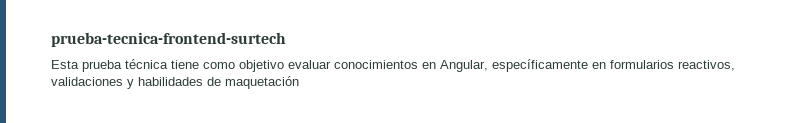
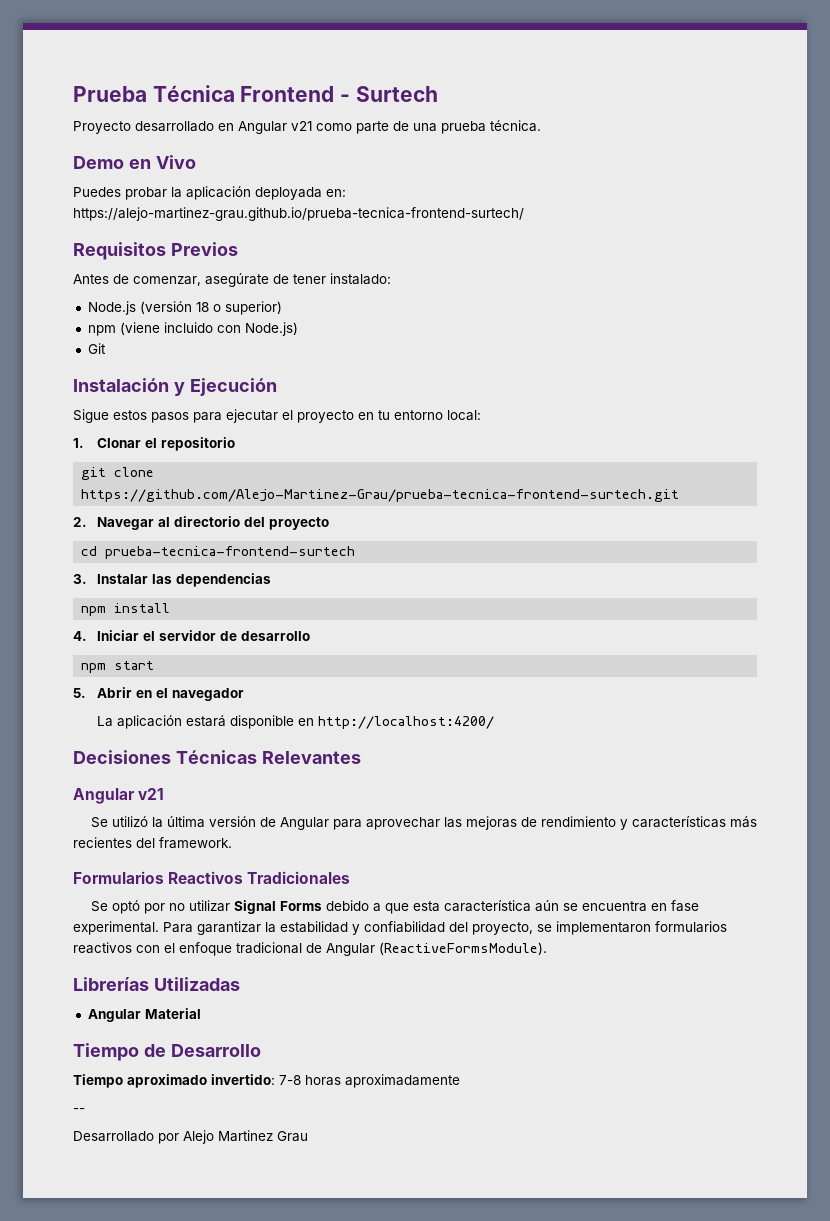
[51,32,286,47] [51,59,735,72] [51,76,299,89] prueba-tecnica-frontend-surtech // Esta prueba técnica tiene como objetivo evaluar conocimientos en Angular, específicamente en formularios reactivos, validaciones y habilidades de maquetación -> [73,85,438,102] [73,120,541,134] [73,155,196,169] [73,186,346,200] [73,207,524,221] [73,242,238,260] [73,273,391,287] [87,301,282,315] [87,322,298,336] [87,343,106,354] [73,378,277,396] [73,409,481,423] [73,437,236,451] [81,467,155,480] [81,489,680,502] [73,516,330,530] [81,546,356,559] [73,573,272,587] [81,603,171,616] [73,630,311,641] [81,661,155,673] [73,687,245,701] [97,715,495,729] [73,750,361,764] [73,788,165,804] [90,816,757,830] [73,837,232,849] [73,871,351,884] [90,900,699,914] [73,921,727,935] [73,942,547,956] [73,977,240,991] [87,1008,201,1022] [73,1043,261,1061] [73,1074,460,1088] [73,1108,85,1113] [73,1130,308,1144] Prueba Técnica Frontend - Surtech // Proyecto desarrollado en Angular v21 como parte de una prueba técnica. // Demo en Vivo // Puedes probar la aplicación deployada en: https://alejo-martinez-grau.github.io/prueba-tecnica-frontend-surtech/ // Requisitos Previos // Antes de comenzar, asegúrate de tener instalado: // Node.js (versión 18 o superior) // npm (viene incluido con Node.js) // Git // Instalación y Ejecución // Sigue estos pasos para ejecutar el proyecto en tu entorno local: // 1. Clonar el repositorio // git clone https://github.com/Alejo-Martinez-Grau/prueba-tecnica-frontend-surtech.git // 2. Navegar al directorio del proyecto // cd prueba-tecnica-frontend-surtech // 3. Instalar las dependencias // npm install // 4. Iniciar el servidor de desarrollo // npm start // 5. Abrir en el navegador // La aplicación estará disponible en http://localhost:4200/ // Decisiones Técnicas Relevantes // Angular v21 // Se utilizó la última versión de Angular para aprovechar las mejoras de rendimiento y características más recientes del framework. // Formularios Reactivos Tradicionales // Se optó por no utilizar Signal Forms debido a que esta característica aún se encuentra en fase experimental. Para garantizar la estabilidad y confiabilidad del proyecto, se implementaron formularios reactivos con el enfoque tradicional de Angular (ReactiveFormsModule). // Librerías Utilizadas // Angular Material // Tiempo de Desarrollo // Tiempo aproximado invertido: 7-8 horas aproximadamente // -- // Desarrollado por Alejo Martinez Grau

